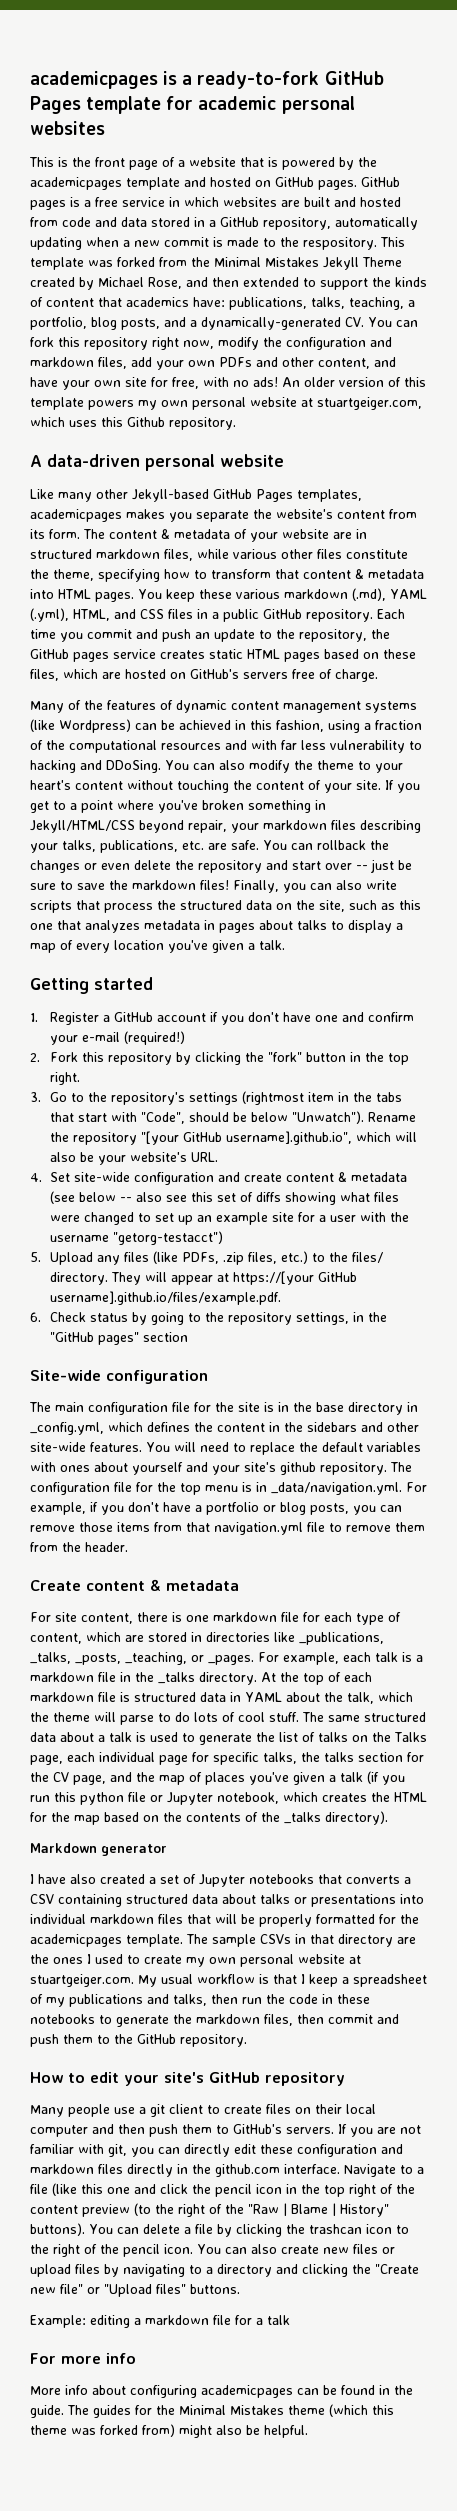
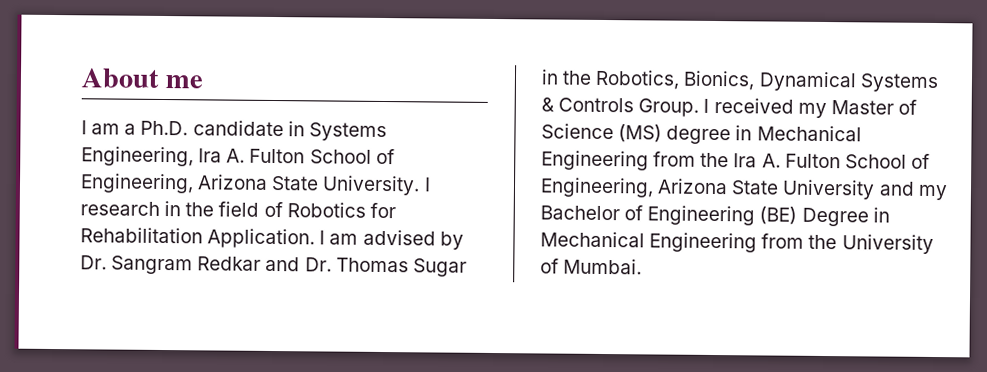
[30,71,384,89] [30,96,355,114] [30,121,105,135] [29,157,377,170] [30,177,400,190] [30,197,401,210] [30,217,418,230] [30,237,405,250] [30,257,402,270] [30,277,427,290] [30,297,415,310] [30,317,418,330] [30,337,392,350] [30,357,396,370] [30,377,426,390] [30,397,422,410] [30,417,236,430] [30,454,284,471] [30,489,362,502] [30,509,417,522] [30,529,367,542] [30,549,408,561] [30,569,424,582] [30,588,427,602] [30,608,405,622] [30,629,390,642] [30,649,416,662] [30,669,378,682] [30,700,417,713] [30,719,422,733] [30,740,422,753] [30,760,403,773] [30,780,420,793] [30,800,326,813] [30,820,421,833] [30,840,389,853] [30,859,412,873] [30,880,397,893] [30,900,421,913] [30,920,403,933] [30,940,285,953] [30,977,153,994] [30,1012,415,1025] [50,1031,186,1045] [30,1052,410,1065] [50,1072,81,1085] [30,1091,403,1105] [50,1111,417,1124] [50,1131,418,1145] [50,1152,219,1165] [30,1172,408,1185] [50,1191,400,1205] [50,1212,410,1225] [50,1231,224,1245] [30,1251,384,1265] [50,1271,358,1285] [50,1291,282,1305] [30,1312,388,1325] [50,1332,189,1345] [30,1370,208,1384] [29,1402,418,1415] [30,1422,419,1435] [30,1442,421,1455] [30,1462,412,1475] [30,1482,427,1495] [30,1502,402,1515] [30,1522,425,1535] [30,1542,128,1552] [30,1579,239,1591] [30,1612,401,1625] [30,1632,384,1645] [30,1652,423,1665] [30,1672,372,1685] [30,1692,413,1704] [30,1712,426,1725] [30,1732,427,1745] [30,1752,424,1765] [30,1771,405,1785] [30,1792,427,1805] [30,1811,388,1825] [30,1843,167,1856] [30,1874,411,1887] [30,1894,424,1907] [30,1914,419,1927] [30,1934,416,1947] [30,1954,361,1967] [30,1974,427,1987] [30,1994,370,2007] [30,2014,399,2027] [30,2034,247,2047] [30,2072,345,2086] [30,2104,376,2117] [30,2124,421,2137] [30,2144,403,2157] [30,2164,424,2177] [30,2183,415,2197] [30,2203,389,2217] [30,2223,409,2237] [30,2244,395,2257] [30,2264,419,2277] [30,2284,240,2297] [30,2315,290,2328] [30,2353,136,2364] [30,2385,413,2398] [30,2404,394,2418] [30,2424,308,2438] academicpages is a ready-to-fork GitHub Pages template for academic personal websites // This is the front page of a website that is powered by the academicpages template and hosted on GitHub pages. GitHub pages is a free service in which websites are built and hosted from code and data stored in a GitHub repository, automatically updating when a new commit is made to the respository. This template was forked from the Minimal Mistakes Jekyll Theme created by Michael Rose, and then extended to support the kinds of content that academics have: publications, talks, teaching, a portfolio, blog posts, and a dynamically-generated CV. You can fork this repository right now, modify the configuration and markdown files, add your own PDFs and other content, and have your own site for free, with no ads! An older version of this template powers my own personal website at stuartgeiger.com, which uses this Github repository. // A data-driven personal website // Like many other Jekyll-based GitHub Pages templates, academicpages makes you separate the website's content from its form. The content & metadata of your website are in structured markdown files, while various other files constitute the theme, specifying how to transform that content & metadata into HTML pages. You keep these various markdown (.md), YAML (.yml), HTML, and CSS files in a public GitHub repository. Each time you commit and push an update to the repository, the GitHub pages service creates static HTML pages based on these files, which are hosted on GitHub's servers free of charge. // Many of the features of dynamic content management systems (like Wordpress) can be achieved in this fashion, using a fraction of the computational resources and with far less vulnerability to hacking and DDoSing. You can also modify the theme to your heart's content without touching the content of your site. If you get to a point where you've broken something in Jekyll/HTML/CSS beyond repair, your markdown files describing your talks, publications, etc. are safe. You can rollback the changes or even delete the repository and start over -- just be sure to save the markdown files! Finally, you can also write scripts that process the structured data on the site, such as this one that analyzes metadata in pages about talks to display a map of every location you've given a talk. // Getting started // 1. Register a GitHub account if you don't have one and confirm your e-mail (required!) // 2. Fork this repository by clicking the "fork" button in the top right. // 3. Go to the repository's settings (rightmost item in the tabs that start with "Code", should be below "Unwatch"). Rename the repository "[your GitHub username].github.io", which will also be your website's URL. // 4. Set site-wide configuration and create content & metadata (see below -- also see this set of diffs showing what files were changed to set up an example site for a user with the username "getorg-testacct") // 5. Upload any files (like PDFs, .zip files, etc.) to the files/ directory. They will appear at https://[your GitHub username].github.io/files/example.pdf. // 6. Check status by going to the repository settings, in the "GitHub pages" section // Site-wide configuration // The main configuration file for the site is in the base directory in _config.yml, which defines the content in the sidebars and other site-wide features. You will need to replace the default variables with ones about yourself and your site's github repository. The configuration file for the top menu is in _data/navigation.yml. For example, if you don't have a portfolio or blog posts, you can remove those items from that navigation.yml file to remove them from the header. // Create content & metadata // For site content, there is one markdown file for each type of content, which are stored in directories like _publications, _talks, _posts, _teaching, or _pages. For example, each talk is a markdown file in the _talks directory. At the top of each markdown file is structured data in YAML about the talk, which the theme will parse to do lots of cool stuff. The same structured data about a talk is used to generate the list of talks on the Talks page, each individual page for specific talks, the talks section for the CV page, and the map of places you've given a talk (if you run this python file or Jupyter notebook, which creates the HTML for the map based on the contents of the _talks directory). // Markdown generator // I have also created a set of Jupyter notebooks that converts a CSV containing structured data about talks or presentations into individual markdown files that will be properly formatted for the academicpages template. The sample CSVs in that directory are the ones I used to create my own personal website at stuartgeiger.com. My usual workflow is that I keep a spreadsheet of my publications and talks, then run the code in these notebooks to generate the markdown files, then commit and push them to the GitHub repository. // How to edit your site's GitHub repository // Many people use a git client to create files on their local computer and then push them to GitHub's servers. If you are not familiar with git, you can directly edit these configuration and markdown files directly in the github.com interface. Navigate to a file (like this one and click the pencil icon in the top right of the content preview (to the right of the "Raw | Blame | History" buttons). You can delete a file by clicking the trashcan icon to the right of the pencil icon. You can also create new files or upload files by navigating to a directory and clicking the "Create new file" or "Upload files" buttons. // Example: editing a markdown file for a talk // For more info // More info about configuring academicpages can be found in the guide. The guides for the Minimal Mistakes theme (which this theme was forked from) might also be helpful. -> [81,68,203,89] [81,120,387,142] [81,146,395,167] [80,173,431,196] [80,201,396,219] [80,227,464,250] [80,255,467,277] [541,69,939,93] [541,97,917,119] [541,123,862,145] [541,150,930,171] [540,177,948,201] [540,205,890,227] [540,231,934,254] [540,258,643,275] About me // I am a Ph.D. candidate in Systems Engineering, Ira A. Fulton School of Engineering, Arizona State University. I research in the field of Robotics for Rehabilitation Application. I am advised by Dr. Sangram Redkar and Dr. Thomas Sugar in the Robotics, Bionics, Dynamical Systems & Controls Group. I received my Master of Science (MS) degree in Mechanical Engineering from the Ira A. Fulton School of Engineering, Arizona State University and my Bachelor of Engineering (BE) Degree in Mechanical Engineering from the University of Mumbai.

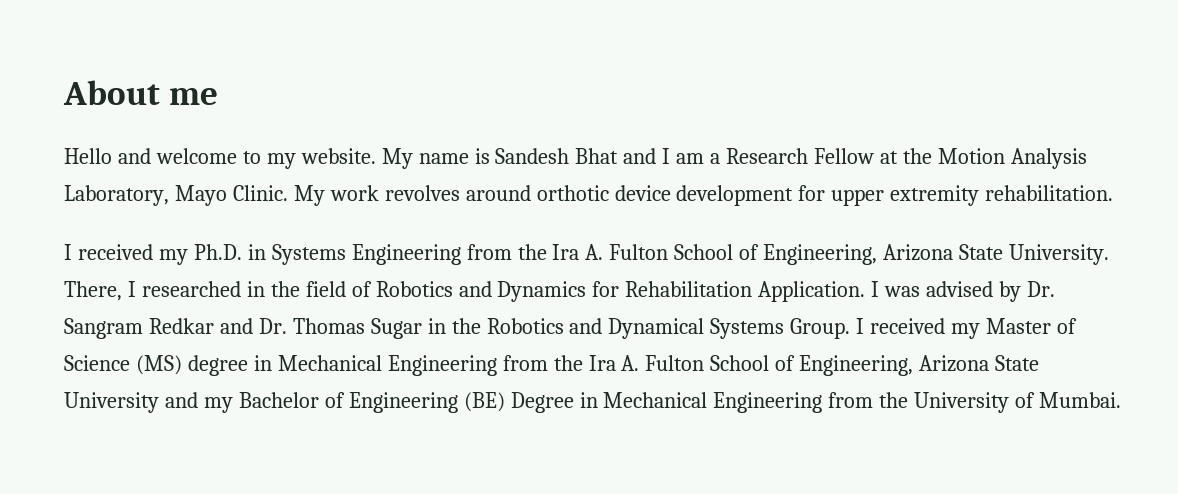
[81,120,387,142] [81,146,194,167] I am a Ph.D. candidate in Systems Engineering, -> [64,148,1087,169] [64,185,1114,206] [64,244,547,265] Hello and welcome to my website. My name is Sandesh Bhat and I am a Research Fellow at the Motion Analysis Laboratory, Mayo Clinic. My work revolves around orthotic device development for upper extremity rehabilitation. // I received my Ph.D. in Systems Engineering from the
[423,177,431,192] [80,201,160,216] I research -> [64,281,241,301] There, I researched
(366, 210) none -> [458,281,587,302] and Dynamics
[329,233,359,245] am -> [884,286,921,297] was
[595,69,939,93] [541,97,635,113] Robotics, Bionics, Dynamical Systems & Controls -> [486,318,785,339] Robotics and Dynamical Systems

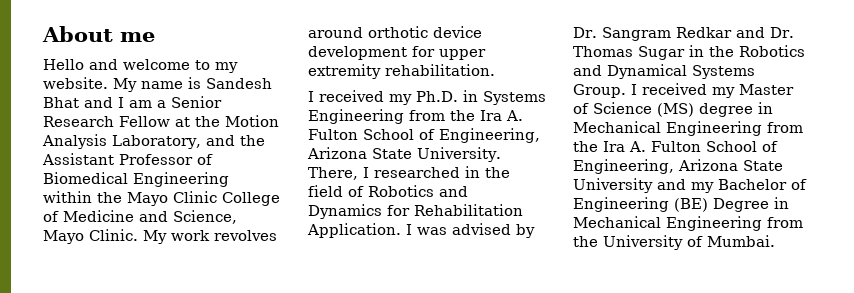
(721, 158) none -> [171,96,222,108] Senior
(169, 195) none -> [205,135,265,146] [42,153,213,165] [43,172,229,187] [43,191,280,206] [43,210,237,224] and the Assistant Professor of Biomedical Engineering within the Mayo Clinic College of Medicine and Science,

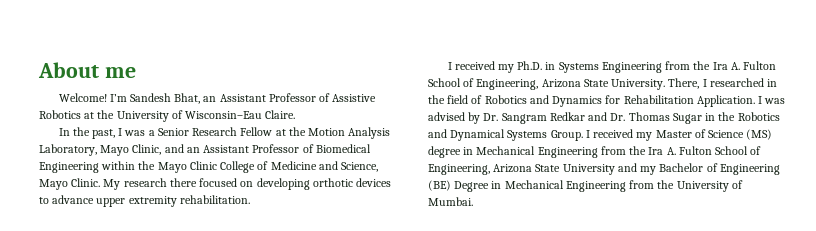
[43,59,238,73] [43,77,272,92] [43,97,152,108] Hello and welcome to my website. My name is Sandesh Bhat and I am -> [58,93,377,104] [39,110,296,122] [58,127,146,139] Welcome! I’m Sandesh Bhat, an Assistant Professor of Assistive Robotics at the University of Wisconsin–Eau Claire. // In the past, I was
[205,135,265,146] and the -> [100,144,200,156] Mayo Clinic, and an
[171,230,277,241] [308,26,482,38] [308,46,435,60] work revolves around orthotic device development for -> [123,178,392,190] [39,195,95,204] research there focused on developing orthotic devices to advance

